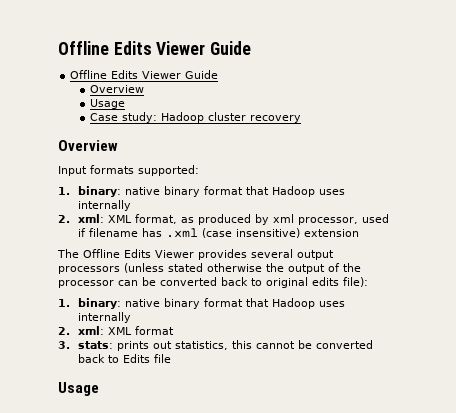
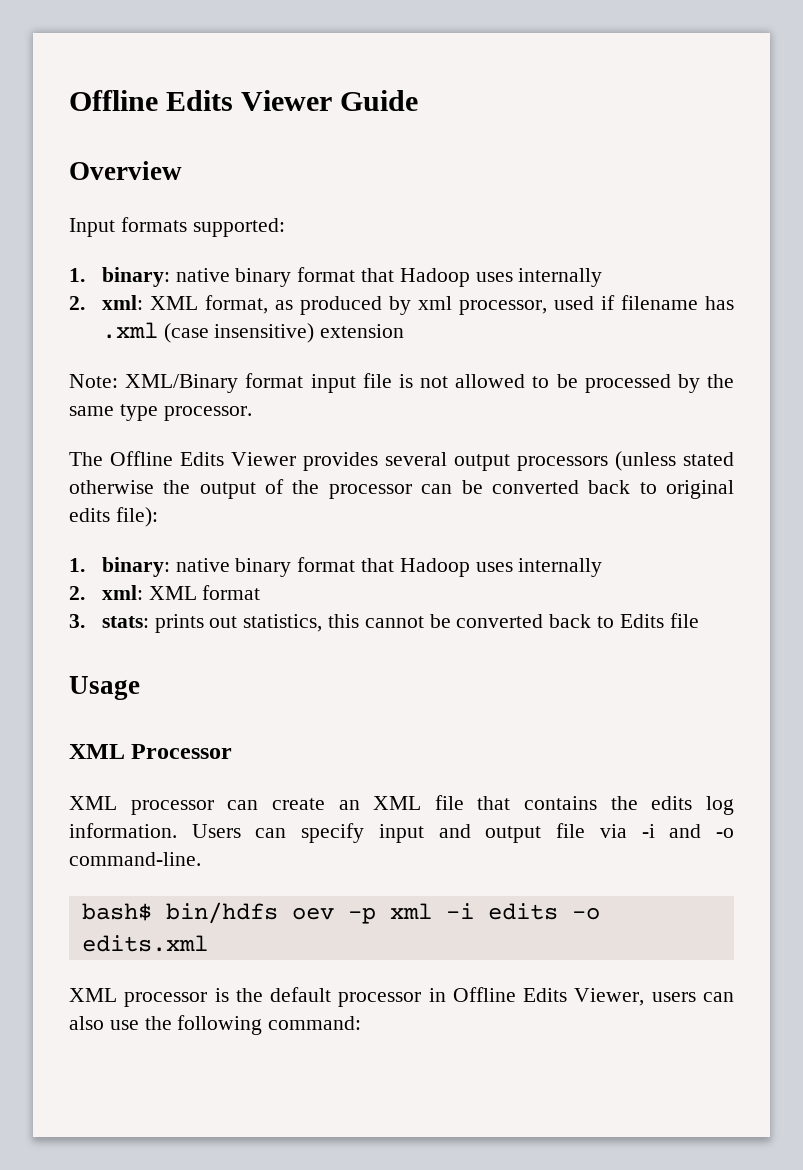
[58,41,252,55] [70,70,219,79] [90,85,145,93] [90,99,126,109] [90,112,302,123] Offline Edits Viewer Guide // Offline Edits Viewer Guide // Overview // Usage // Case study: Hadoop cluster recovery -> [69,90,419,111] Offline Edits Viewer Guide
(359, 233) none -> [69,373,734,393] [69,404,252,421] // Note: XML/Binary format input file is not allowed to be processed by the same type processor.
(99, 389) none -> [69,744,233,759] [69,795,734,815] [69,823,735,843] [69,852,201,866] [81,902,600,924] [81,935,208,952] [69,987,734,1007] [69,1015,362,1035] // XML Processor // XML processor can create an XML file that contains the edits log information. Users can specify input and output file via -i and -o command-line. // bash$ bin/hdfs oev -p xml -i edits -o edits.xml // XML processor is the default processor in Offline Edits Viewer, users can also use the following command:

